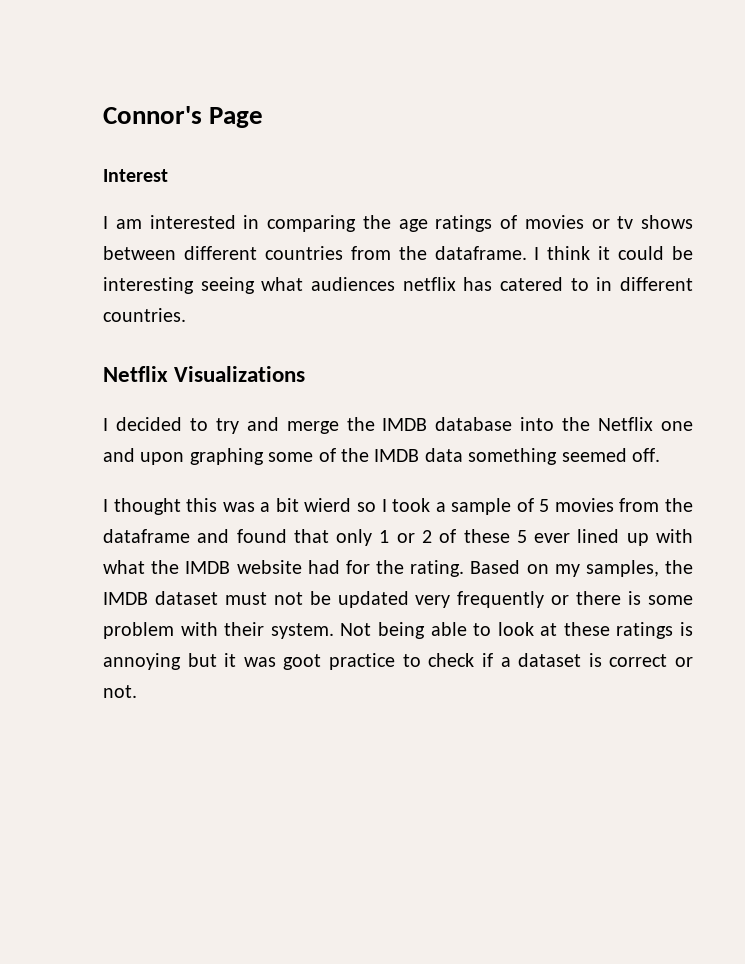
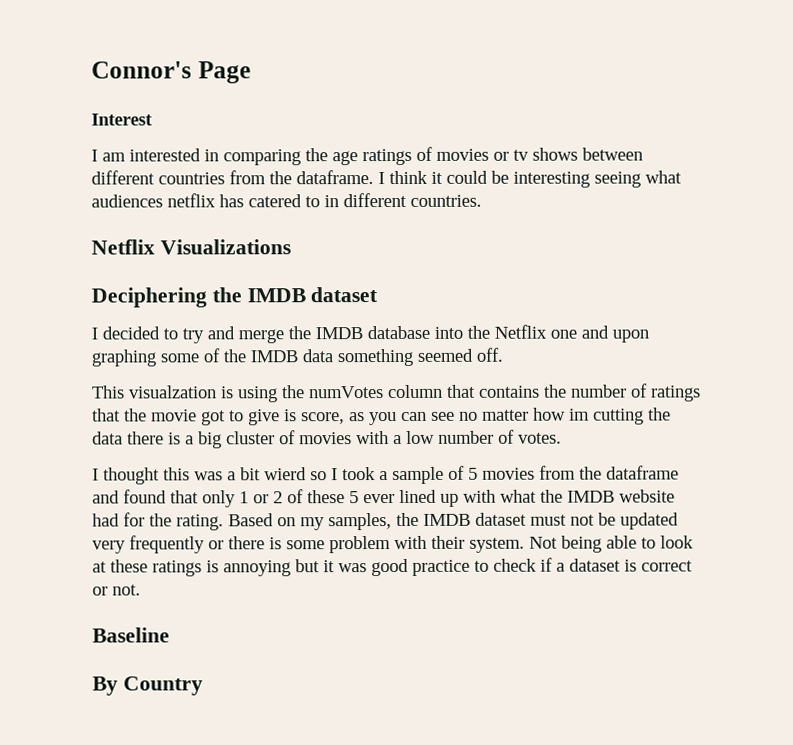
(306, 374) none -> [91,287,379,308] // Deciphering the IMDB dataset
(660, 455) none -> [92,383,701,403] [92,407,671,426] [92,429,562,449] // This visualzation is using the numVotes column that contains the number of ratings that the movie got to give is score, as you can see no matter how im cutting the data there is a big cluster of movies with a low number of votes.
[283,654,322,670] goot -> [371,558,409,577] good
(137, 691) none -> [92,627,170,643] [92,676,203,696] // Baseline // By Country

